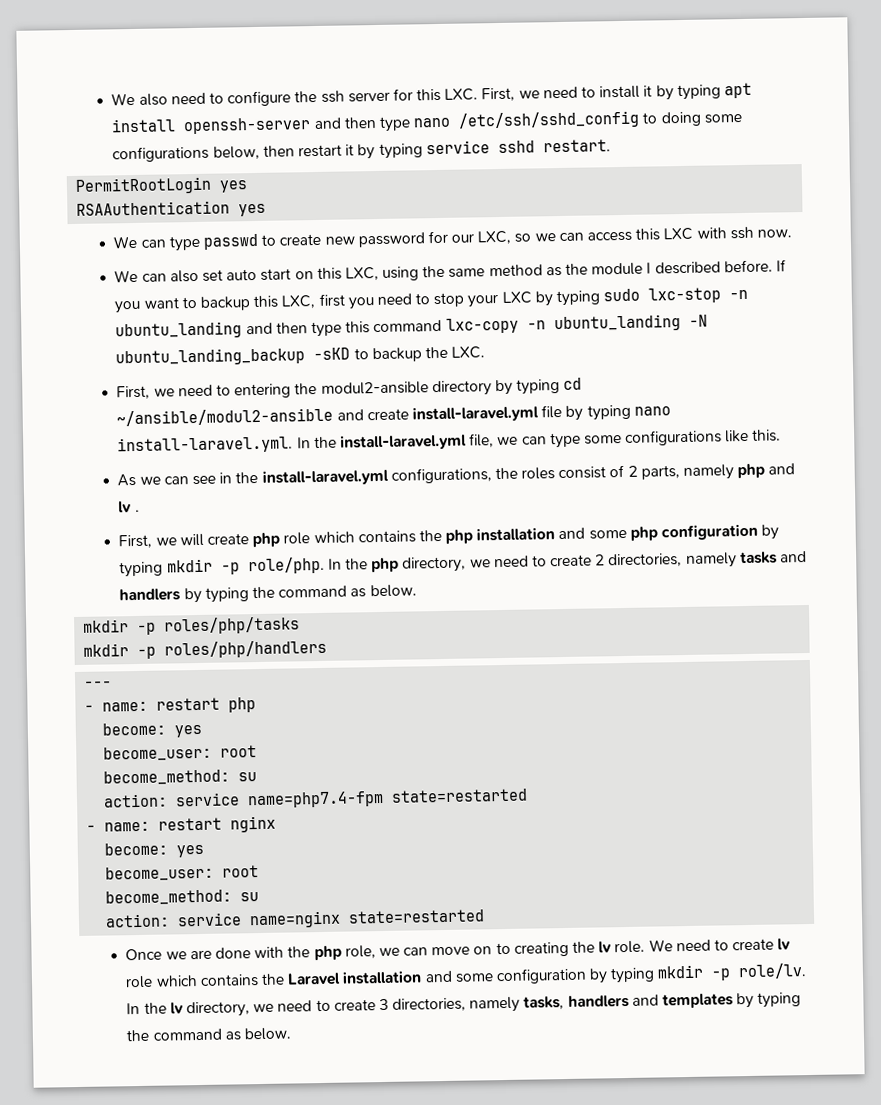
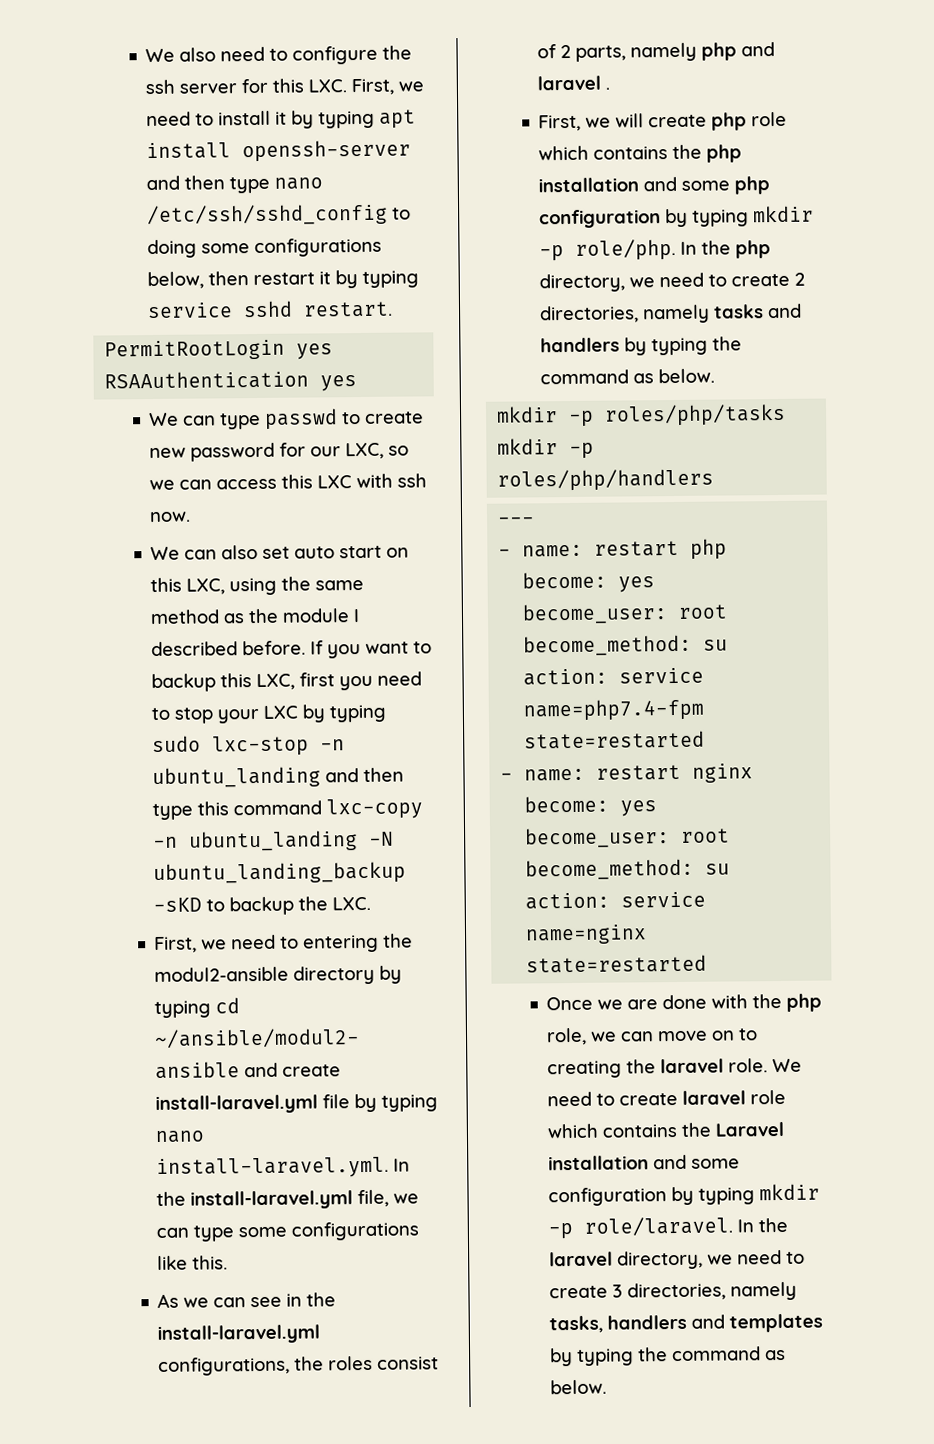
[118,501,133,513] lv -> [537,75,602,91] laravel
[598,941,613,953] lv -> [660,1058,725,1074] laravel
[777,938,792,950] lv -> [682,1090,747,1105] laravel
[738,963,808,980] [126,1002,184,1015] role/lv. In the lv -> [584,1216,789,1236] [549,1251,614,1267] role/laravel. In the laravel

